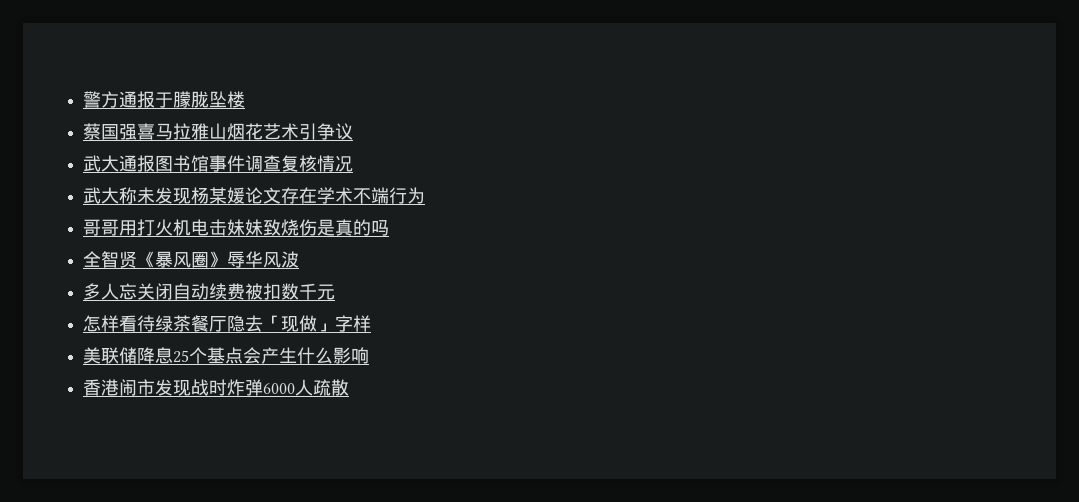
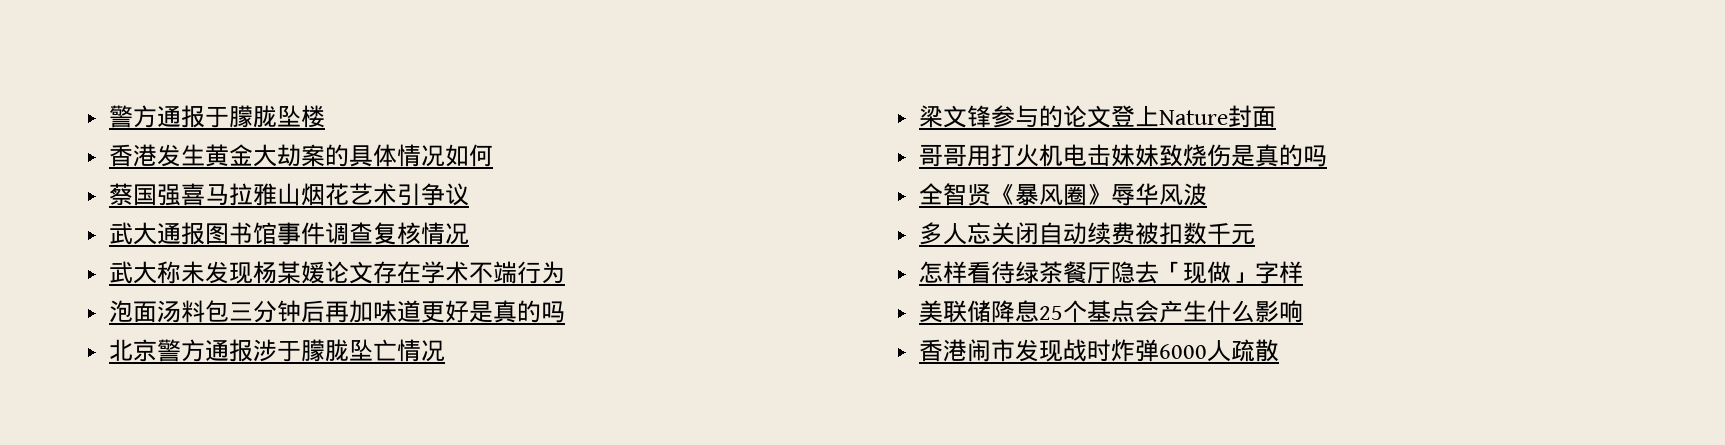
(246, 99) none -> [109,144,494,167] // 香港发生黄金大劫案的具体情况如何
(426, 195) none -> [109,300,566,323] [109,339,446,362] [919,105,1277,128] // 泡面汤料包三分钟后再加味道更好是真的吗 // 北京警方通报涉于朦胧坠亡情况 // 梁文锋参与的论文登上Nature封面

